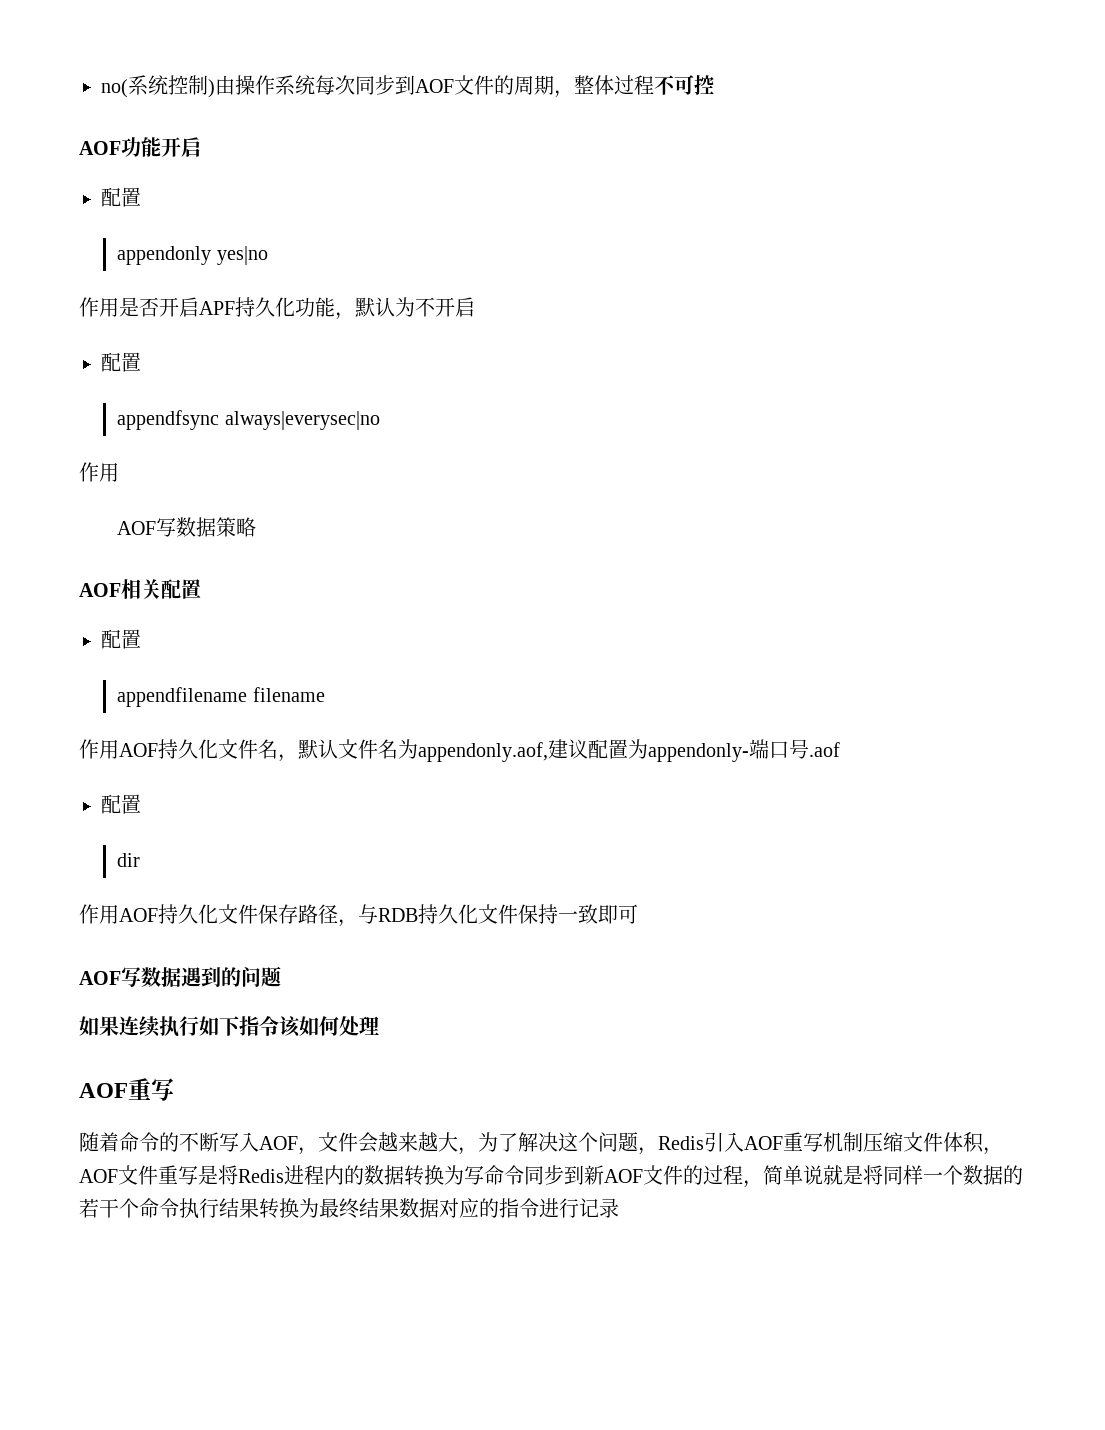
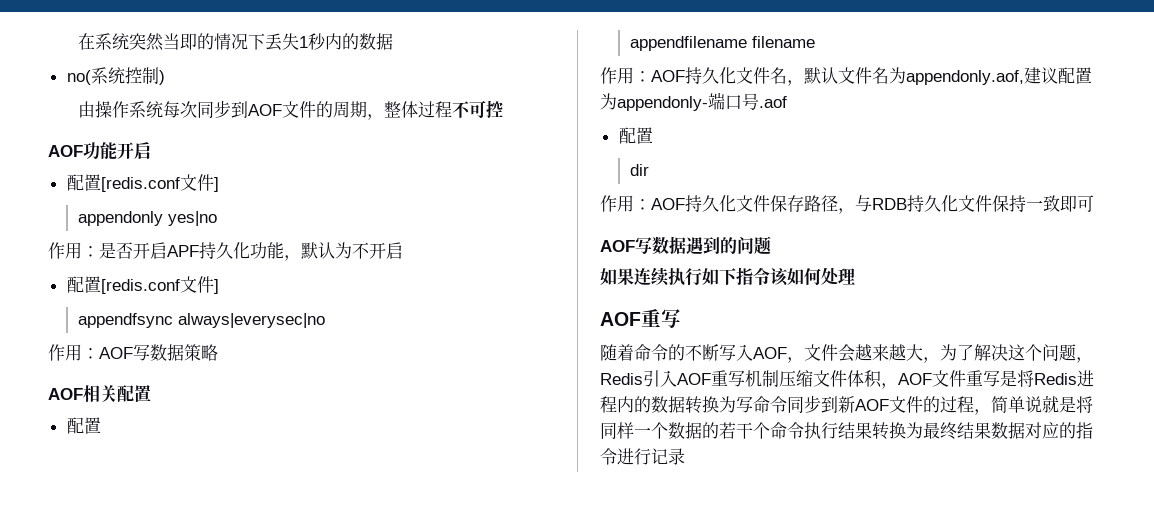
(101, 88) none -> [77,33,393,51] 在系统突然当即的情况下丢失1秒内的数据 //
(215, 88) none -> (165, 77) //
(141, 197) none -> [100,174,219,192] [redis.conf文件]
(119, 307) none -> [82,246,99,257] ：
(141, 362) none -> [100,276,219,294] [redis.conf文件]
(119, 472) // -> [82,348,99,359] ：
(119, 749) none -> [634,71,651,82] ：
(119, 914) none -> [634,199,651,210] ：

